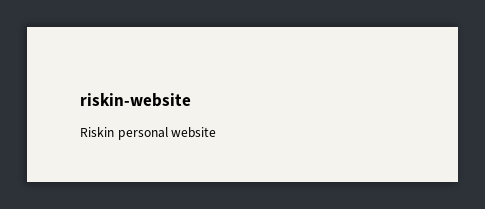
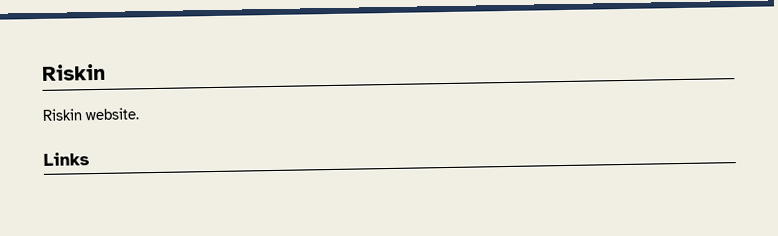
[80,93,191,107] [80,127,217,140] riskin-website // Riskin personal website -> [42,63,106,81] [42,107,139,121] [43,152,90,166] Riskin // Riskin website. // Links

